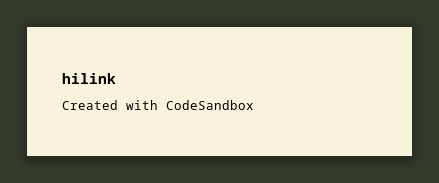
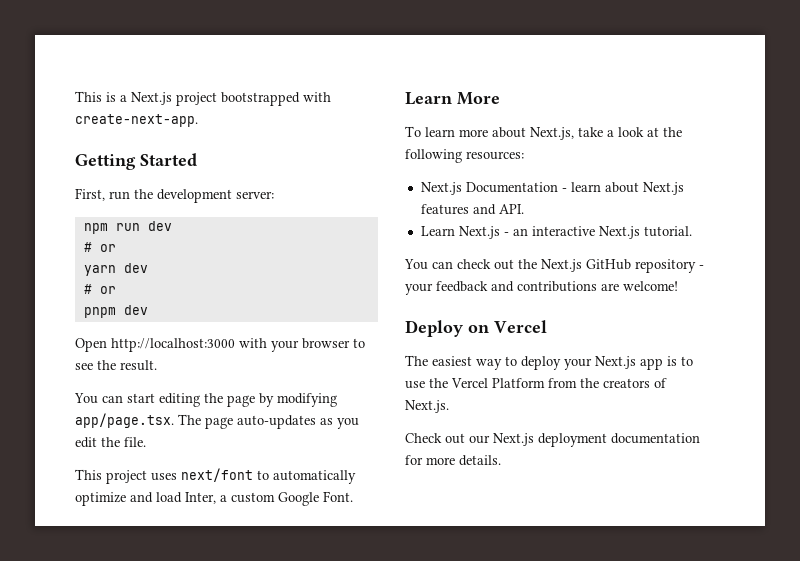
[62,73,116,84] [62,100,254,110] hilink // Created with CodeSandbox -> [75,91,331,106] [75,114,198,127] [75,153,197,170] [75,188,274,203] [83,221,172,234] [83,242,116,252] [83,263,148,276] [83,284,116,294] [83,305,148,318] [75,338,365,352] [75,360,157,371] [74,393,337,407] [75,413,359,429] [75,437,146,448] [75,468,356,484] [75,491,353,506] [405,92,500,105] [405,126,682,140] [405,149,524,163] [420,182,684,195] [420,204,524,215] [420,226,692,239] [404,259,704,273] [405,281,678,295] [405,320,547,337] [405,355,693,370] [405,378,667,389] [405,400,449,413] [405,433,700,447] [405,455,501,466] This is a Next.js project bootstrapped with create-next-app. // Getting Started // First, run the development server: // npm run dev // # or // yarn dev // # or // pnpm dev // Open http://localhost:3000 with your browser to see the result. // You can start editing the page by modifying app/page.tsx. The page auto-updates as you edit the file. // This project uses next/font to automatically optimize and load Inter, a custom Google Font. // Learn More // To learn more about Next.js, take a look at the following resources: // Next.js Documentation - learn about Next.js features and API. // Learn Next.js - an interactive Next.js tutorial. // You can check out the Next.js GitHub repository - your feedback and contributions are welcome! // Deploy on Vercel // The easiest way to deploy your Next.js app is to use the Vercel Platform from the creators of Next.js. // Check out our Next.js deployment documentation for more details.

